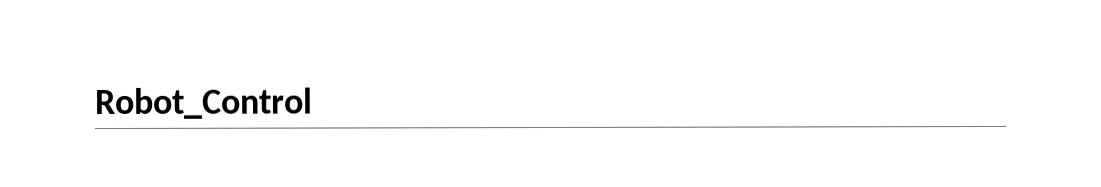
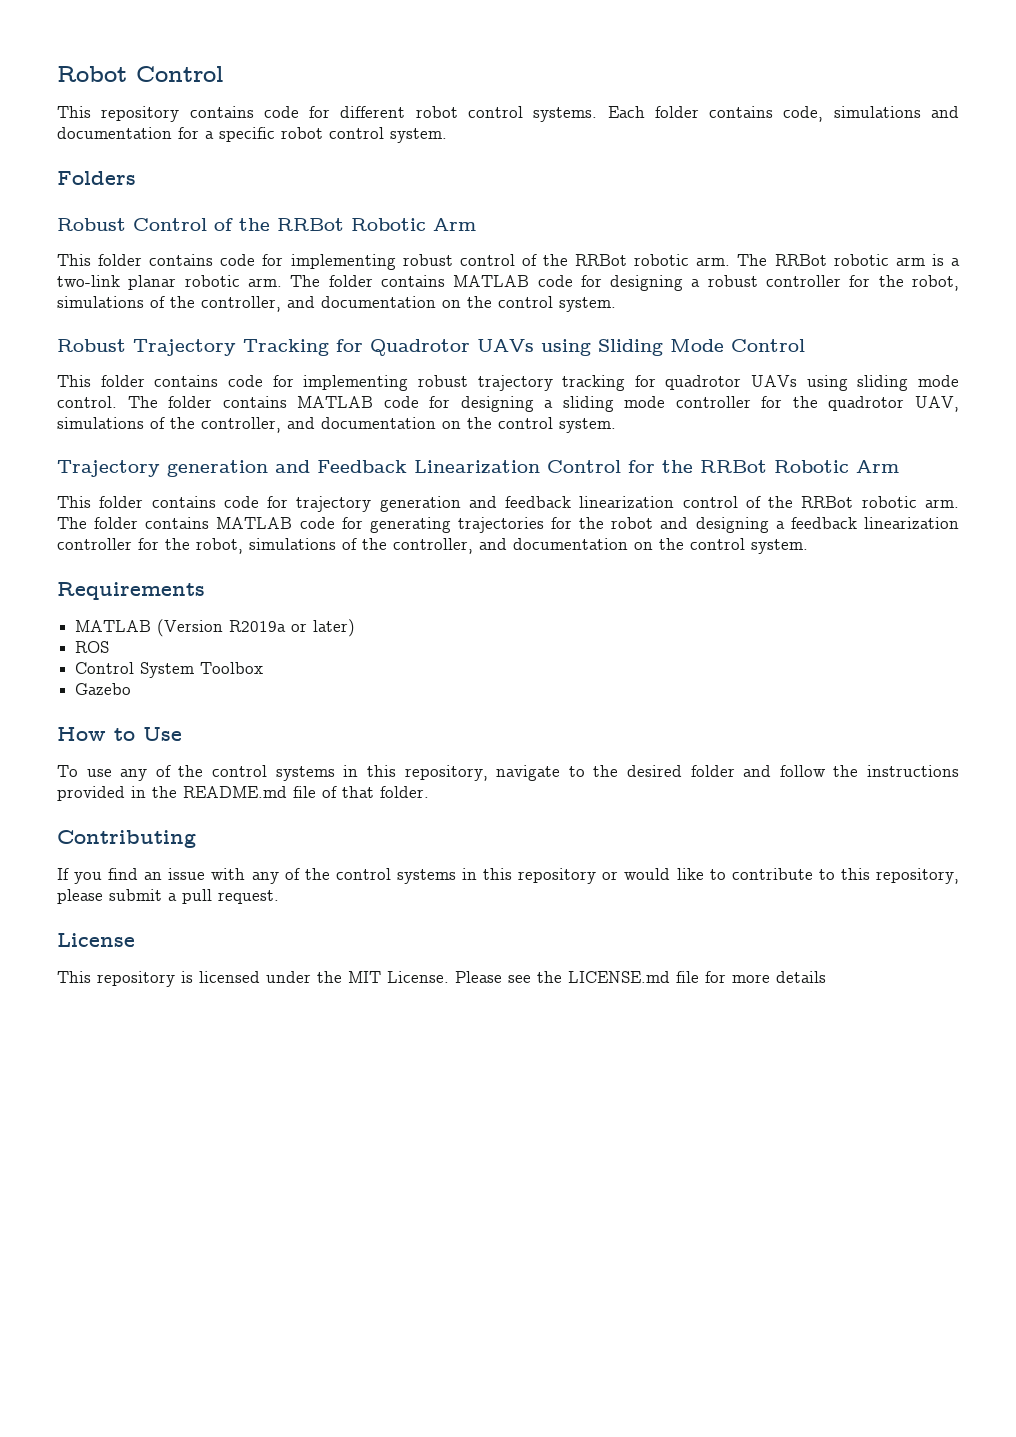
[94,87,313,120] Robot_Control -> [57,66,223,82] [57,106,960,122] [57,127,447,143] [57,171,136,185] [57,218,476,231] [57,254,960,270] [57,275,959,291] [57,296,616,312] [57,339,805,356] [57,375,959,391] [57,396,959,412] [57,417,616,433] [57,460,899,477] [57,496,959,512] [57,517,959,533] [57,538,808,554] [57,582,205,600] [75,619,356,637] [75,641,110,653] [75,662,264,678] [75,683,132,695] [57,727,182,741] [57,765,959,781] [57,786,429,801] [57,830,196,848] [57,868,959,884] [57,889,279,904] [57,933,135,947] [57,971,826,987] Robot Control // This repository contains code for different robot control systems. Each folder contains code, simulations and documentation for a specific robot control system. // Folders // Robust Control of the RRBot Robotic Arm // This folder contains code for implementing robust control of the RRBot robotic arm. The RRBot robotic arm is a two-link planar robotic arm. The folder contains MATLAB code for designing a robust controller for the robot, simulations of the controller, and documentation on the control system. // Robust Trajectory Tracking for Quadrotor UAVs using Sliding Mode Control // This folder contains code for implementing robust trajectory tracking for quadrotor UAVs using sliding mode control. The folder contains MATLAB code for designing a sliding mode controller for the quadrotor UAV, simulations of the controller, and documentation on the control system. // Trajectory generation and Feedback Linearization Control for the RRBot Robotic Arm // This folder contains code for trajectory generation and feedback linearization control of the RRBot robotic arm. The folder contains MATLAB code for generating trajectories for the robot and designing a feedback linearization controller for the robot, simulations of the controller, and documentation on the control system. // Requirements // MATLAB (Version R2019a or later) // ROS // Control System Toolbox // Gazebo // How to Use // To use any of the control systems in this repository, navigate to the desired folder and follow the instructions provided in the README.md file of that folder. // Contributing // If you find an issue with any of the control systems in this repository or would like to contribute to this repository, please submit a pull request. // License // This repository is licensed under the MIT License. Please see the LICENSE.md file for more details

